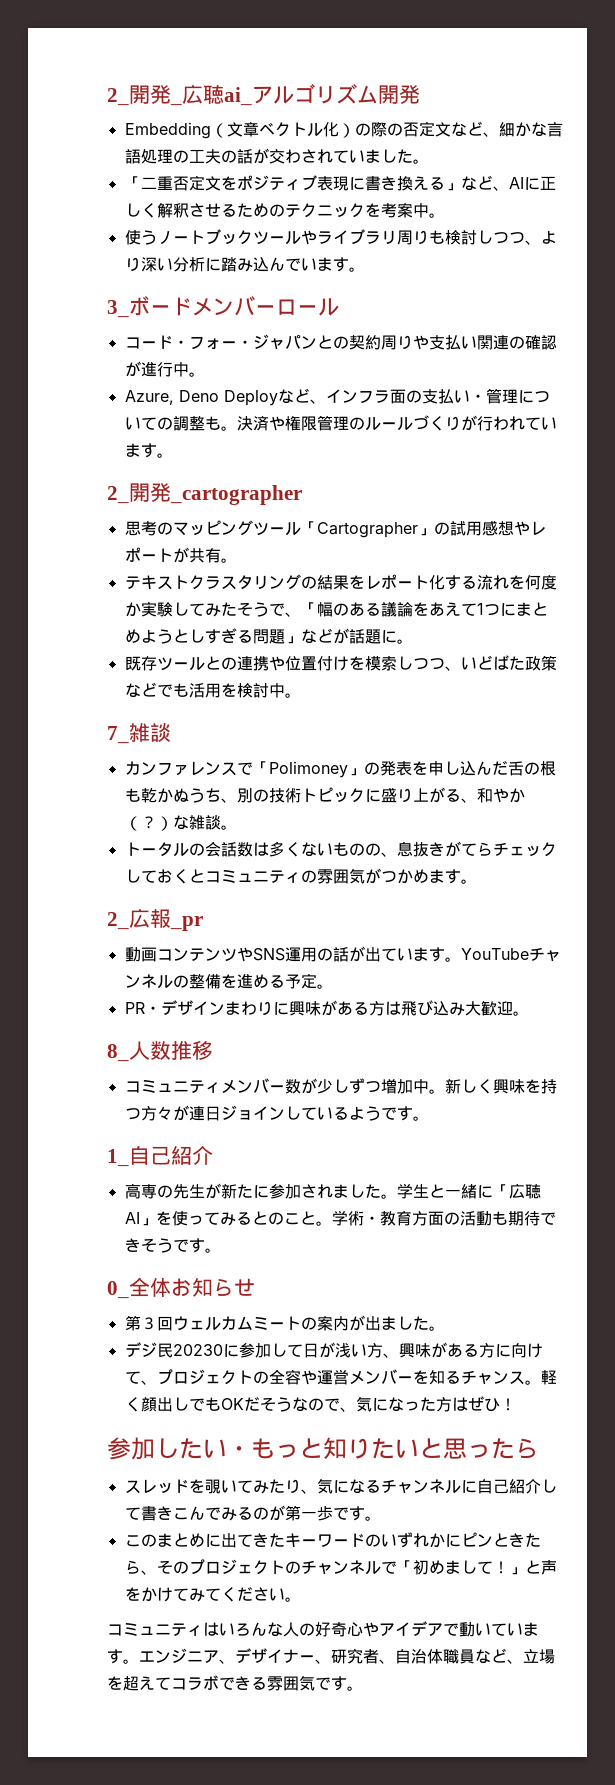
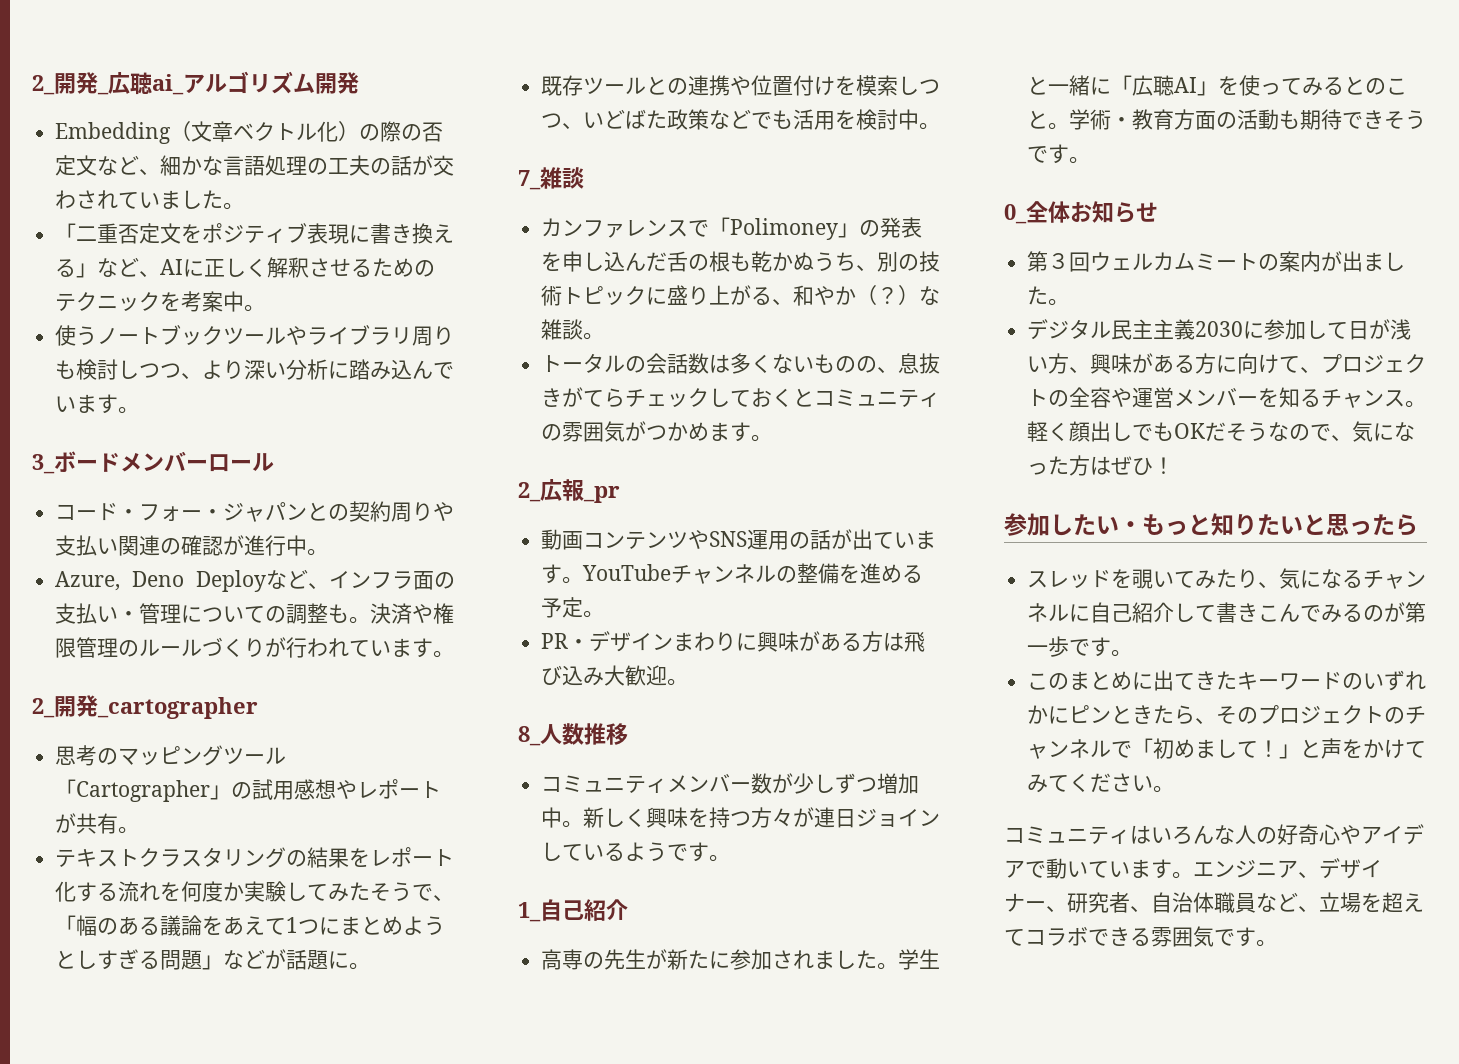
[156,1343,223,1358] 民20230 -> [1069,319,1244,340] タル民主主義2030

